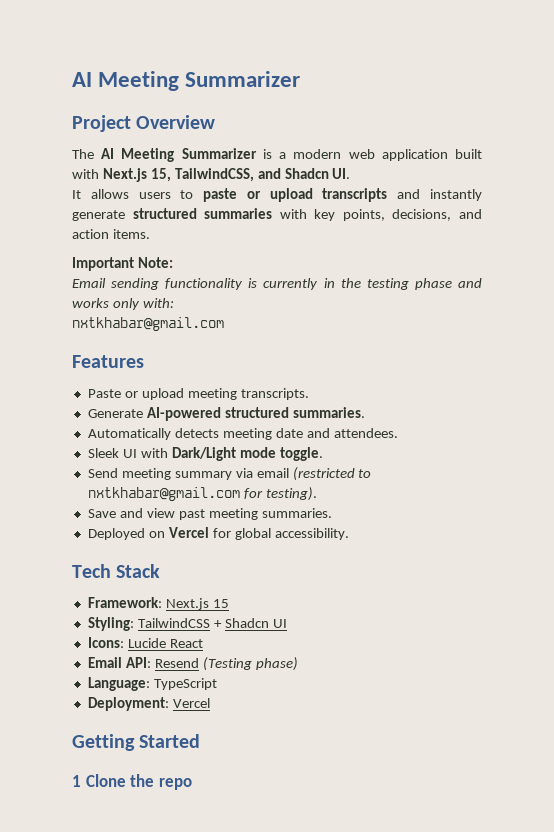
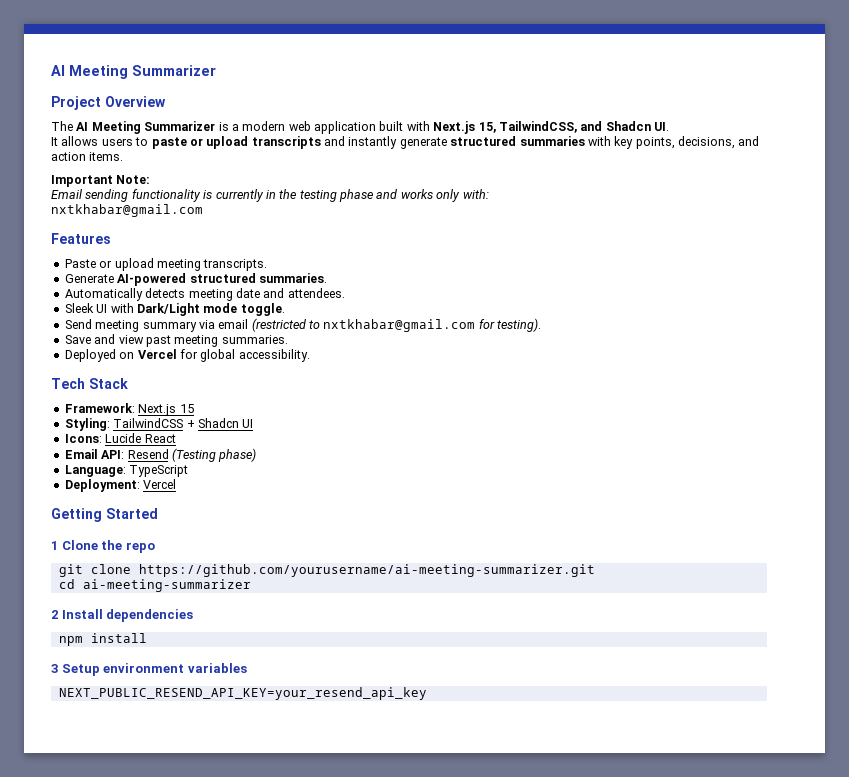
(192, 784) none -> [58,564,595,577] [58,579,251,592] [51,609,194,622] [58,633,147,646] [51,663,247,676] [58,687,427,700] // git clone https://github.com/yourusername/ai-meeting-summarizer.git // cd ai-meeting-summarizer // 2 Install dependencies // npm install // 3 Setup environment variables // NEXT_PUBLIC_RESEND_API_KEY=your_resend_api_key

